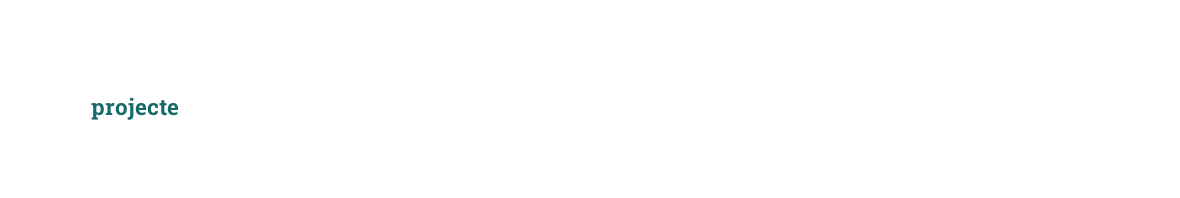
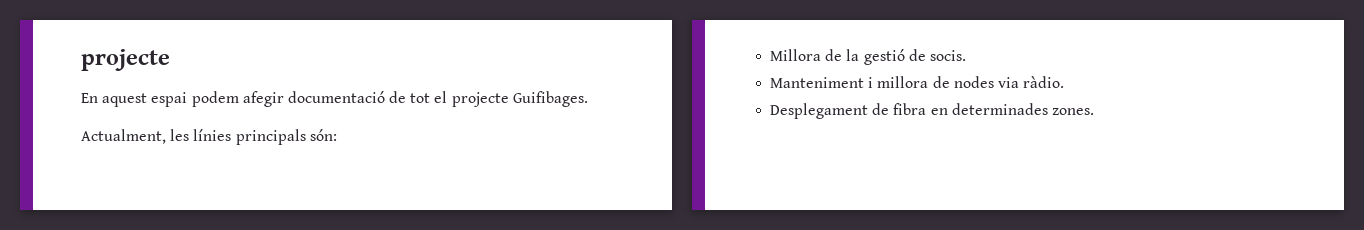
[91,97,179,120] projecte -> [81,49,170,71] [81,91,588,107] [81,129,337,145] [770,49,966,65] [770,76,1065,88] [770,103,1094,119] projecte // En aquest espai podem afegir documentació de tot el projecte Guifibages. // Actualment, les línies principals són: // Millora de la gestió de socis. // Manteniment i millora de nodes via ràdio. // Desplegament de fibra en determinades zones.

